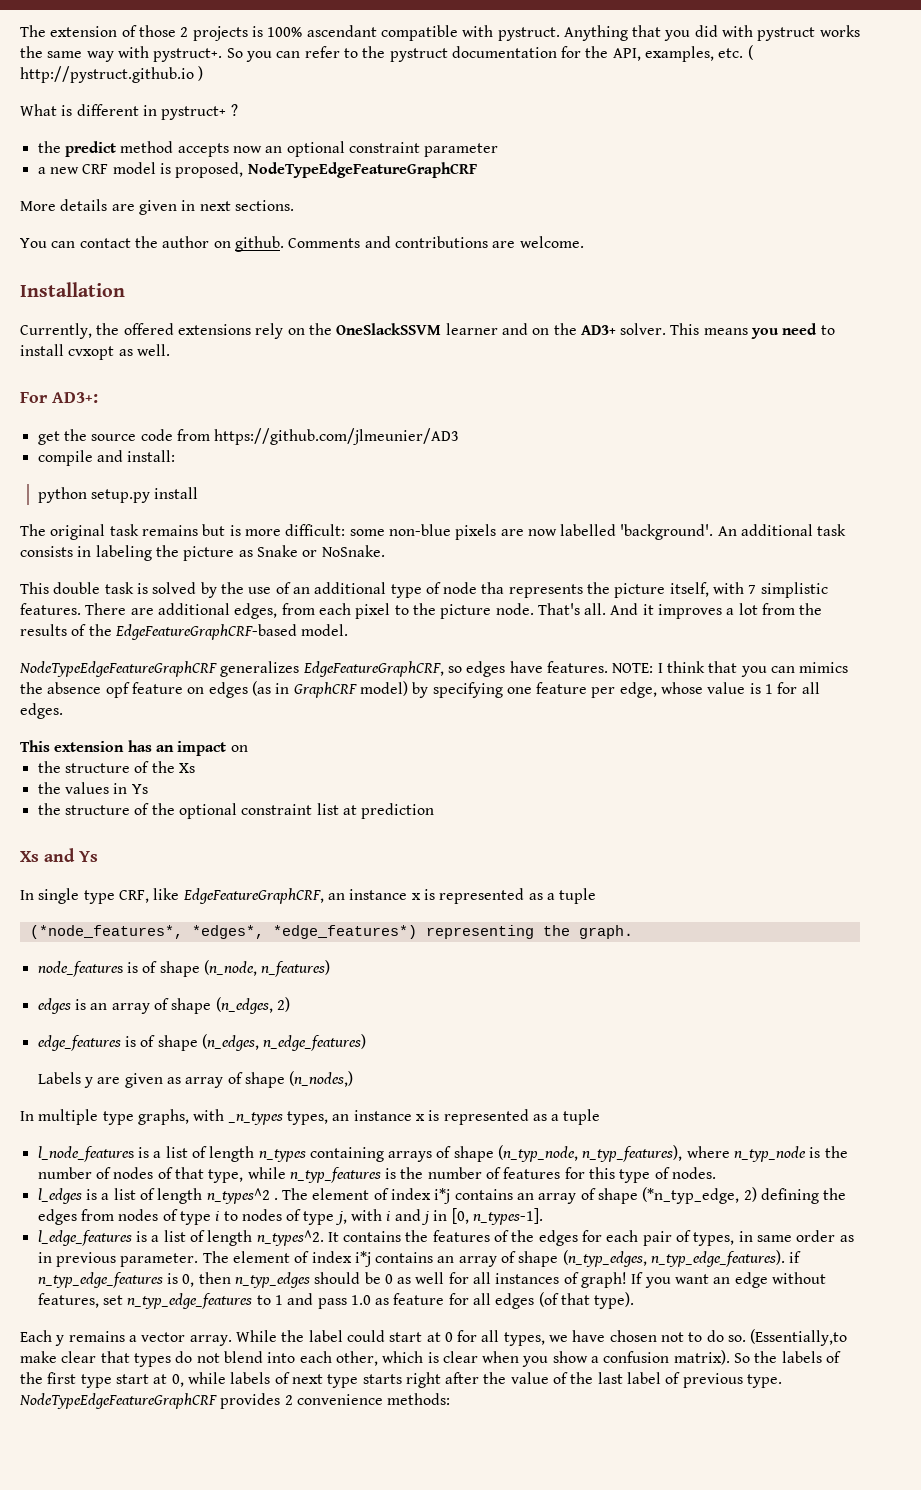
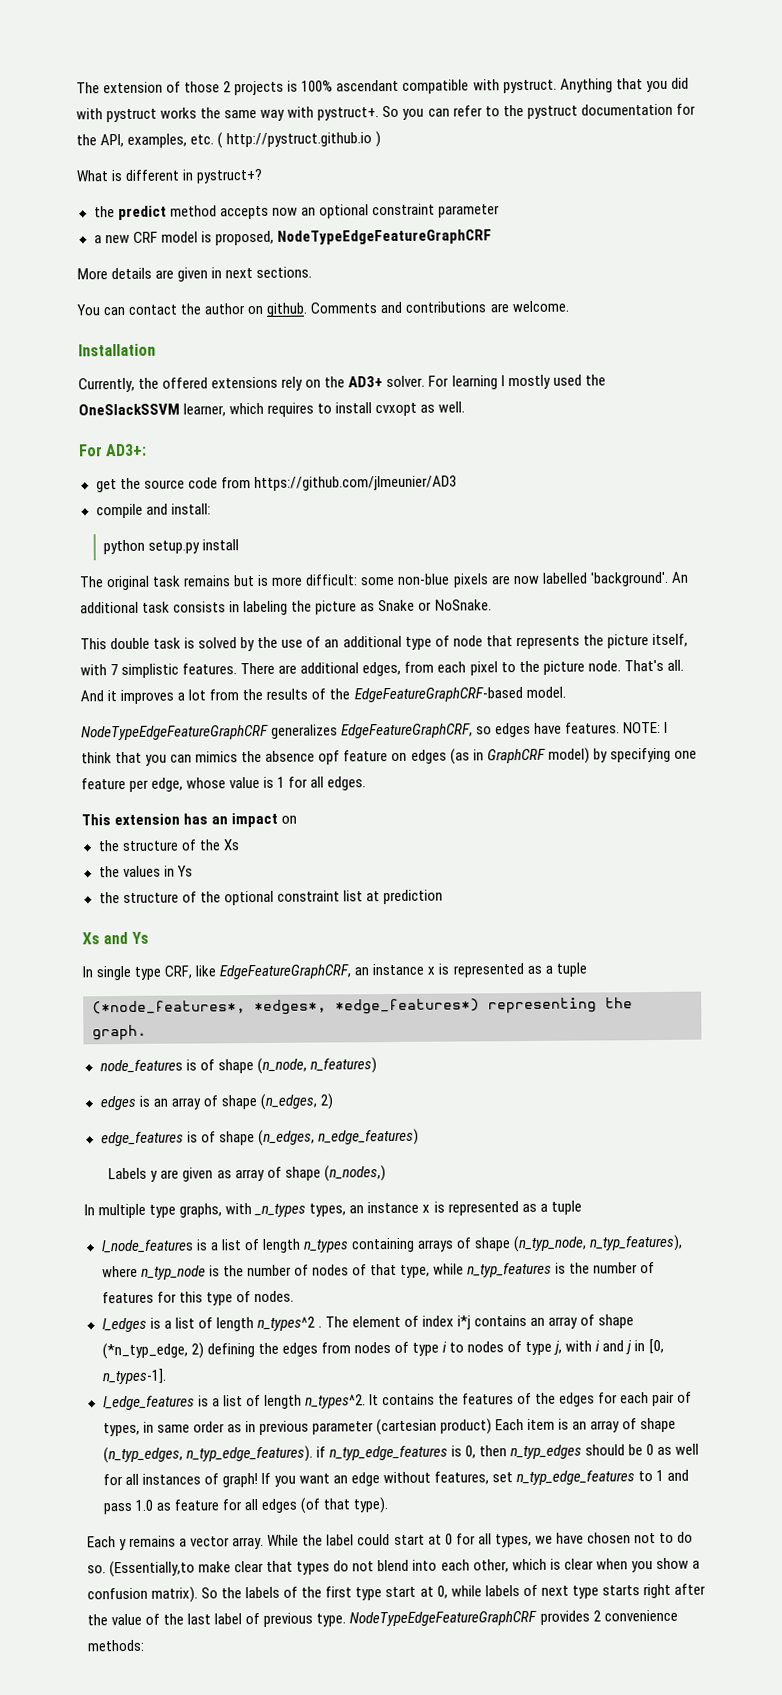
[161,104,238,120] pystruct+ ? -> [196,168,264,184] pystruct+?
[336,323,818,339] OneSlackSSVM learner and on the AD3+ solver. This means you need -> [348,374,606,390] [78,402,315,417] AD3+ solver. For learning I mostly used the OneSlackSSVM learner, which requires
[481,582,505,594] tha -> [485,635,513,647] that
[120,1251,434,1267] parameter. The element of index i*j contains -> [311,1418,570,1436] parameter (cartesian product) Each item is

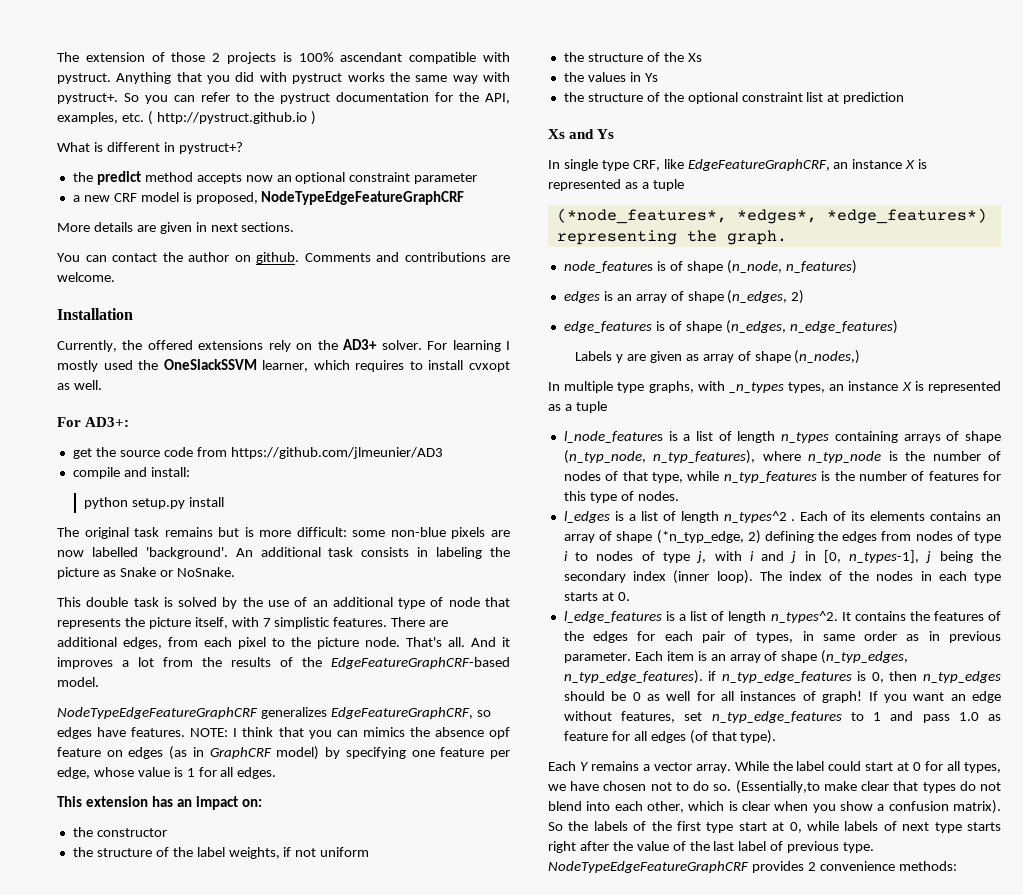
[281,815,298,824] on -> [241,799,262,807] [72,827,167,837] [72,847,370,859] on: // the constructor // the structure of the label weights, if not uniform
[427,966,436,975] x -> [905,160,916,169] X
[422,1204,431,1213] x -> [901,382,912,391] X
[324,1315,472,1330] The element of index i*j -> [800,511,926,521] Each of its elements
[101,1368,167,1385] n_types-1]. -> [849,550,1001,563] [563,570,1001,584] [563,592,630,601] n_types-1], j being the secondary index (inner loop). The index of the nodes in each type starts at 0.
[311,1418,492,1436] parameter (cartesian product) -> [563,652,631,663] parameter.
[119,1538,128,1551] y -> [579,762,589,771] Y

